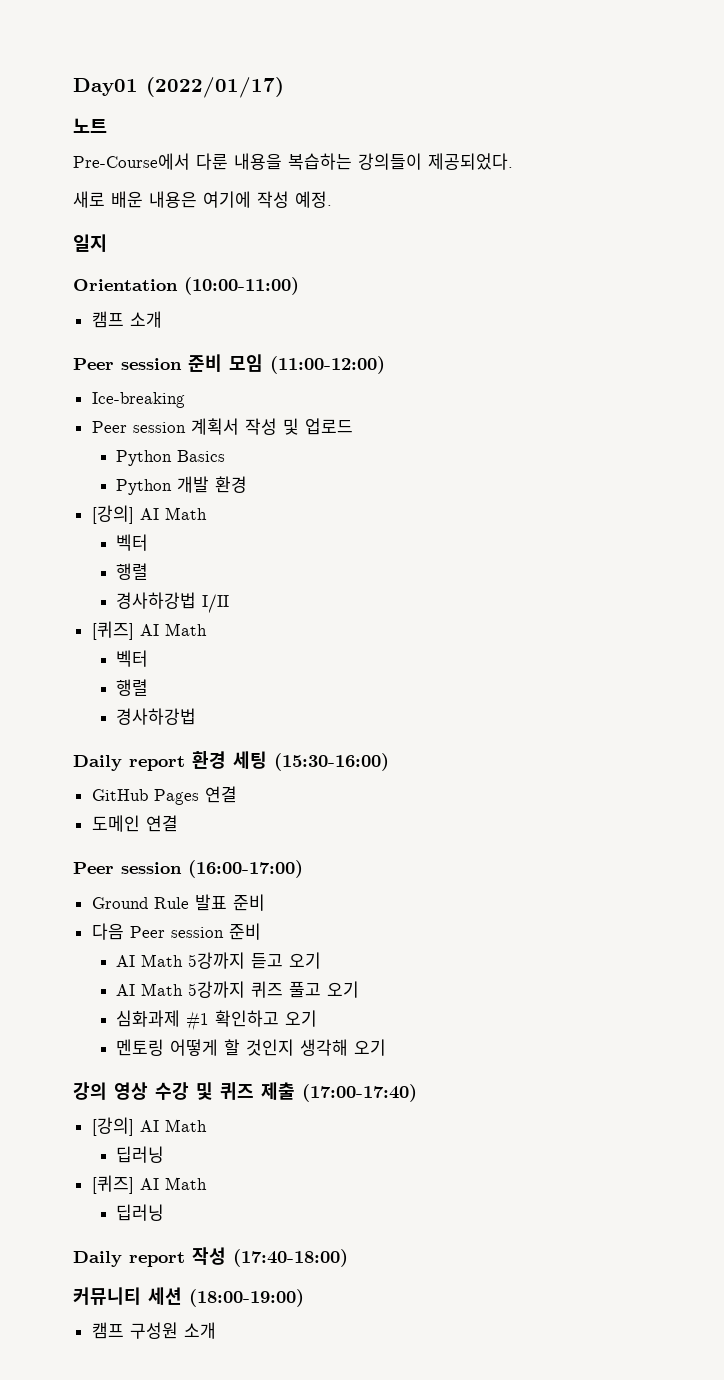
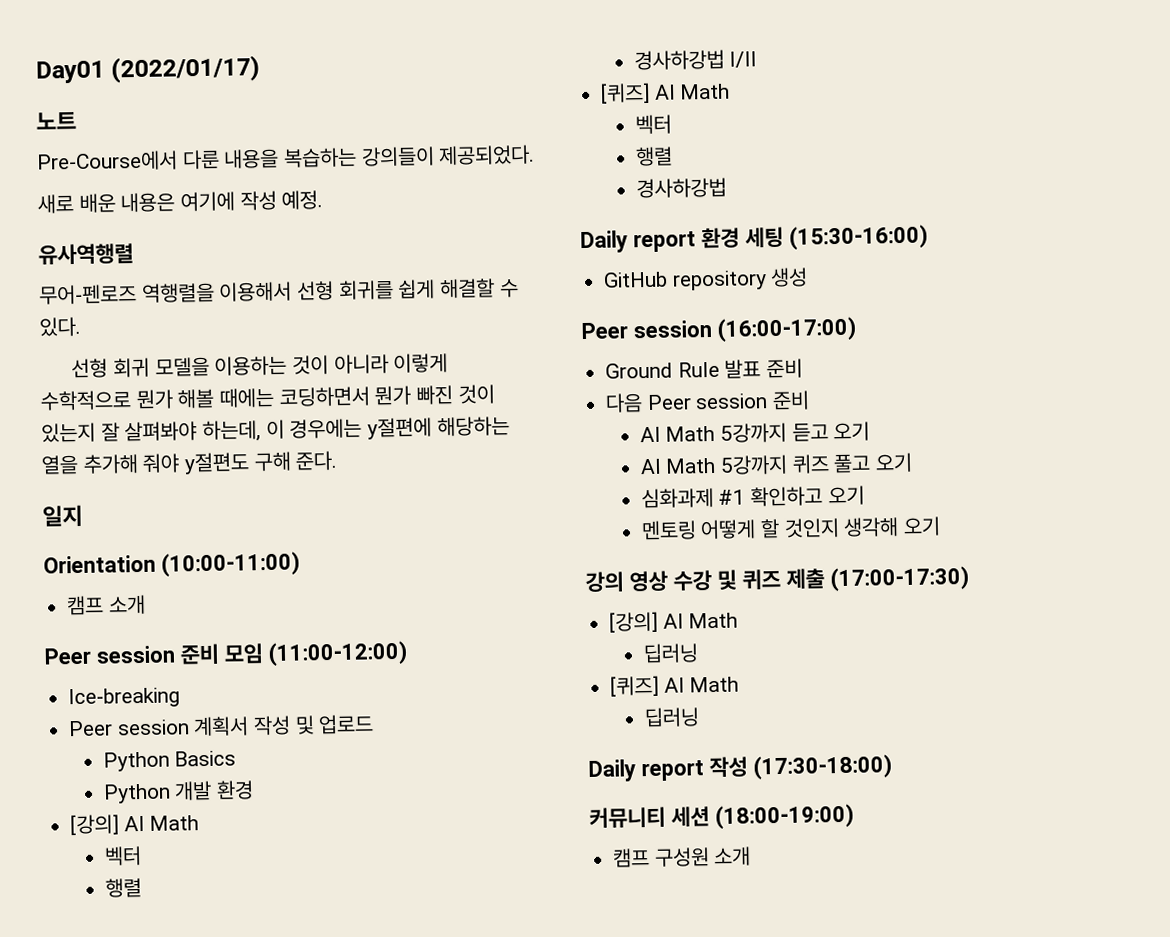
(332, 199) none -> [38,243,134,265] [39,278,519,305] [39,316,81,337] [71,353,449,379] [40,384,495,411] [41,416,510,443] [41,450,338,475] // 유사역행렬 // 무어-펜로즈 역행렬을 이용해서 선형 회귀를 쉽게 해결할 수 있다. // 선형 회귀 모델을 이용하는 것이 아니라 이렇게 수학적으로 뭔가 해볼 때에는 코딩하면서 뭔가 빠진 것이 있는지 잘 살펴봐야 하는데, 이 경우에는 y절편에 해당하는 열을 추가해 줘야 y절편도 구해 준다.
[153,786,237,805] [91,815,178,832] Pages 연결 // 도메인 연결 -> [671,267,809,291] repository 생성
[302,1084,417,1102] (17:00-17:40) -> [829,565,969,592] (17:00-17:30)
[233,1249,348,1267] (17:40-18:00) -> [752,754,892,780] (17:30-18:00)

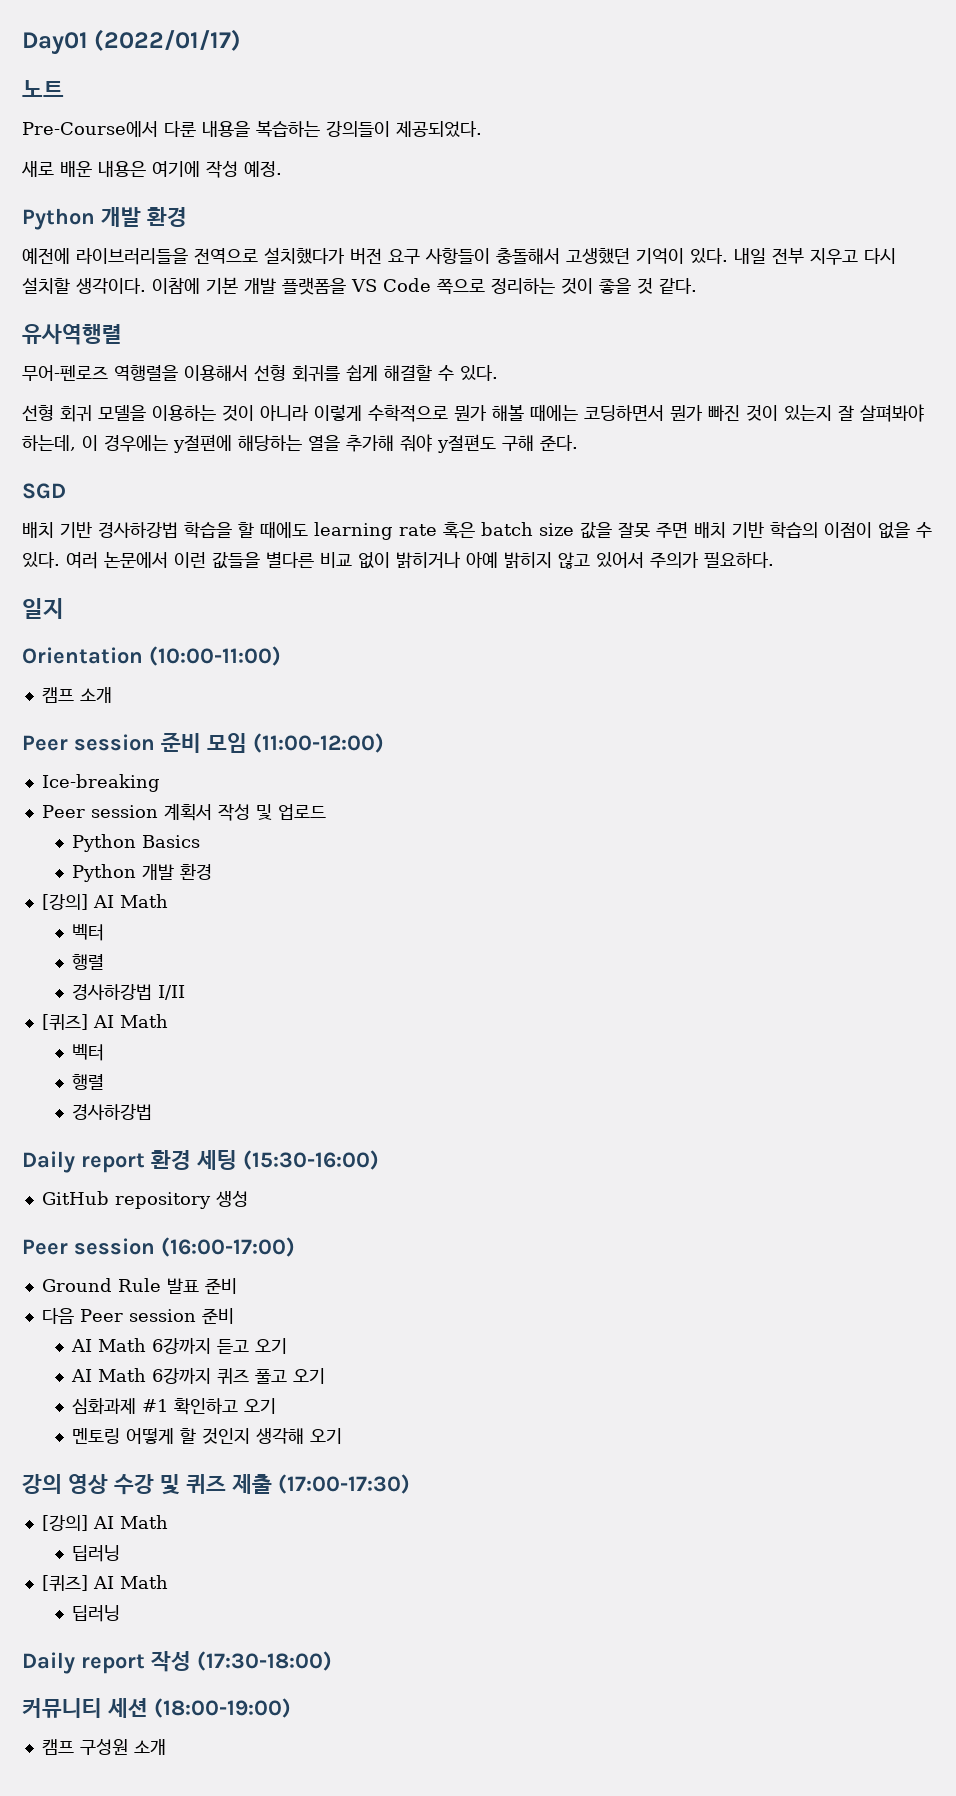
(324, 200) none -> [22,207,187,230] [22,247,896,265] [22,277,697,295] // Python 개발 환경 // 예전에 라이브러리들을 전역으로 설치했다가 버전 요구 사항들이 충돌해서 고생했던 기억이 있다. 내일 전부 지우고 다시 설치할 생각이다. 이참에 기본 개발 플랫폼을 VS Code 쪽으로 정리하는 것이 좋을 것 같다.
(338, 460) none -> [22,483,66,499] [22,521,932,540] [22,551,774,569] // SGD // 배치 기반 경사하강법 학습을 할 때에도 learning rate 혹은 batch size 값을 잘못 주면 배치 기반 학습의 이점이 없을 수 있다. 여러 논문에서 이런 값들을 별다른 비교 없이 밝히거나 아예 밝히지 않고 있어서 주의가 필요하다.
[719,422,787,443] 5강까지 -> [151,1338,211,1354] 6강까지
[719,454,788,475] 5강까지 -> [151,1368,211,1384] 6강까지

